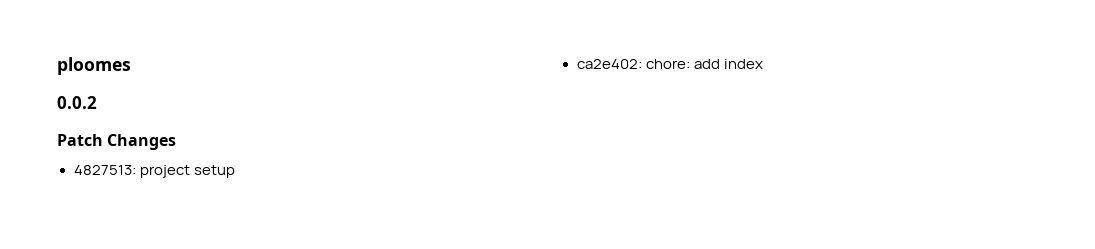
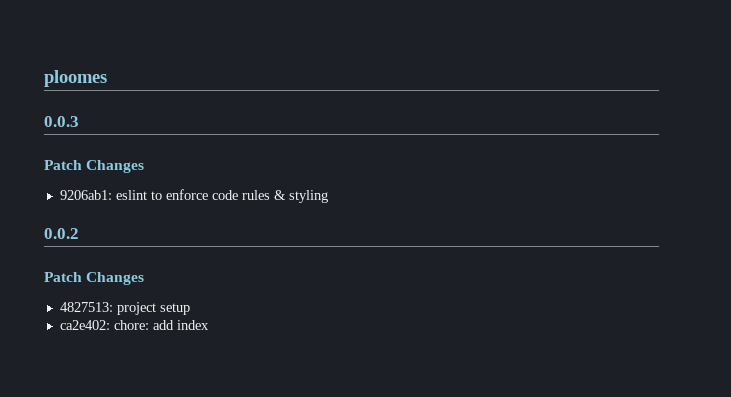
(131, 66) none -> [44,116,79,127] [44,160,145,173] [59,189,328,203] // 0.0.3 // Patch Changes // 9206ab1: eslint to enforce code rules & styling

